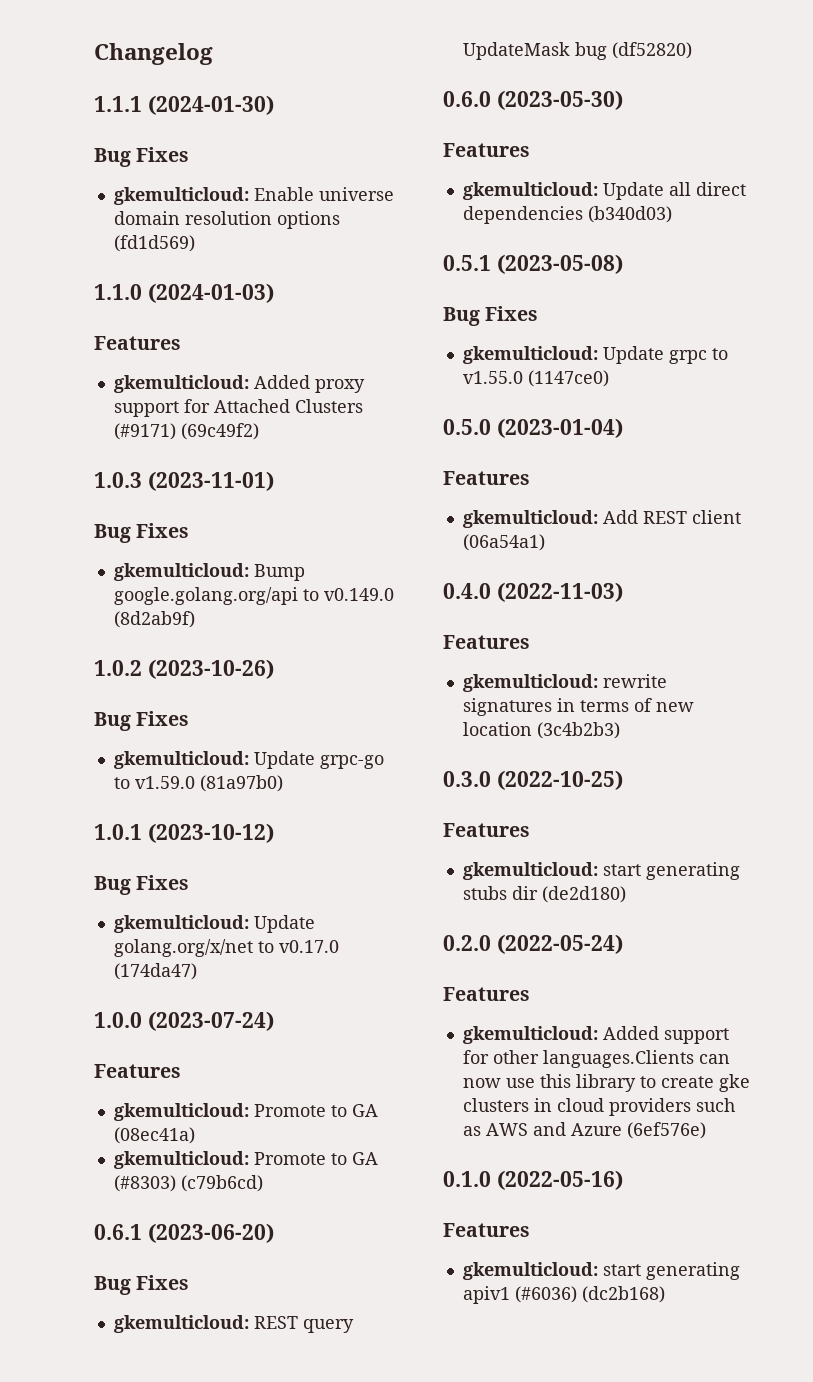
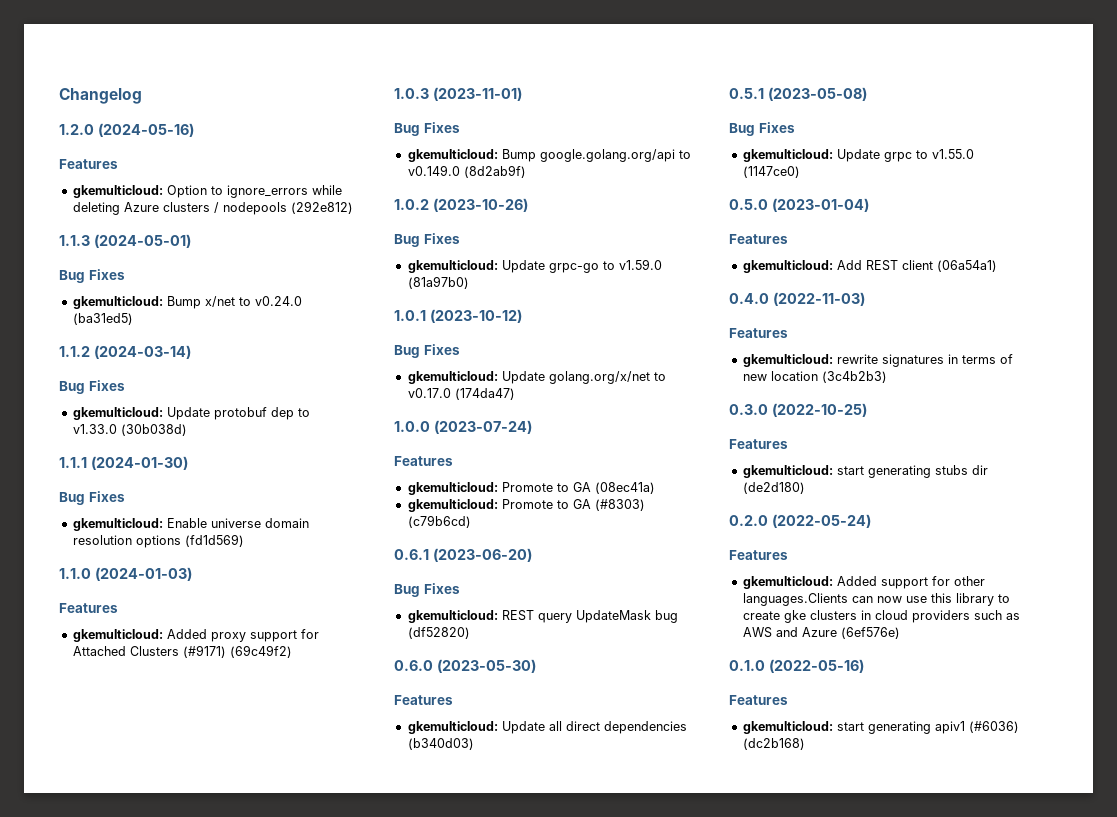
(213, 54) none -> [59,123,194,137] [59,159,118,169] [72,185,342,198] [72,201,353,215] [59,234,191,248] [59,269,125,283] [72,296,302,309] [72,313,133,325] [59,345,191,359] [59,380,125,394] [72,407,310,420] [72,424,187,436] // 1.2.0 (2024-05-16) // Features // gkemulticloud: Option to ignore_errors while deleting Azure clusters / nodepools (292e812) // 1.1.3 (2024-05-01) // Bug Fixes // gkemulticloud: Bump x/net to v0.24.0 (ba31ed5) // 1.1.2 (2024-03-14) // Bug Fixes // gkemulticloud: Update protobuf dep to v1.33.0 (30b038d)

